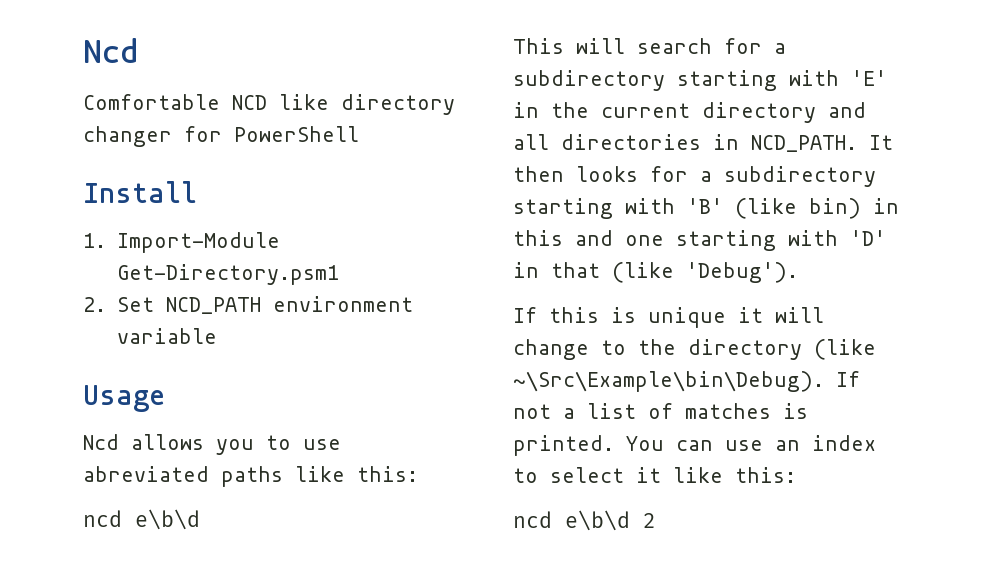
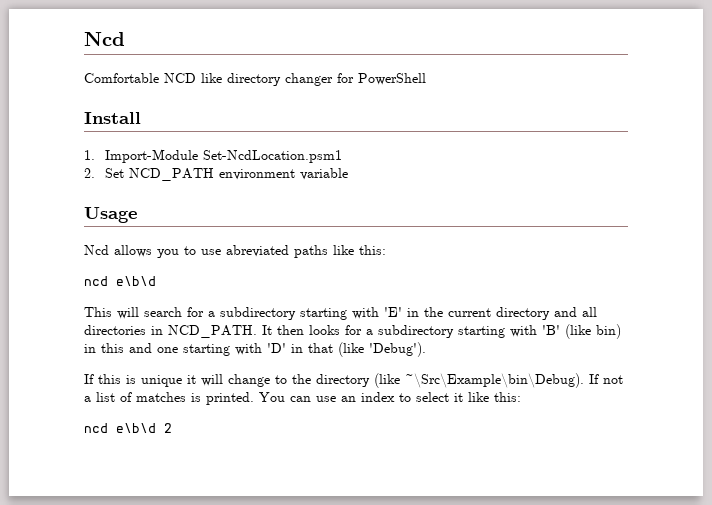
[116,264,339,285] Get-Directory.psm1 -> [202,150,342,163] Set-NcdLocation.psm1

